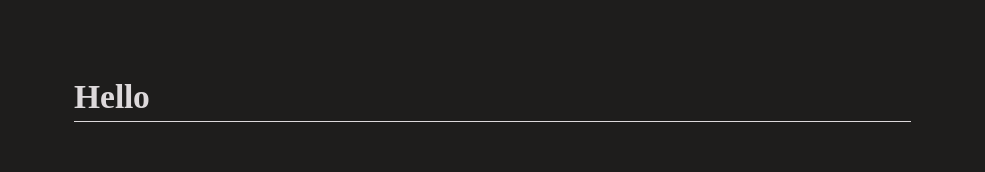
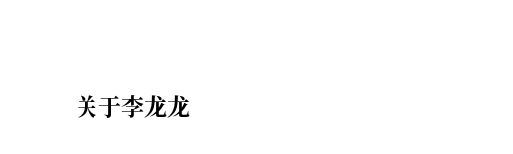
[74,84,150,108] Hello -> [75,95,190,118] 关于李龙龙

